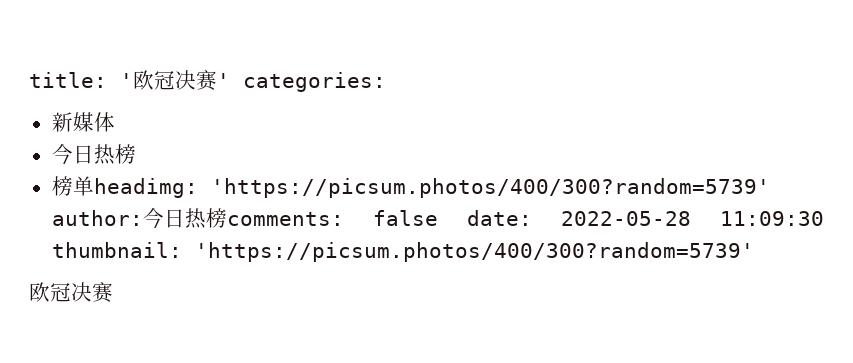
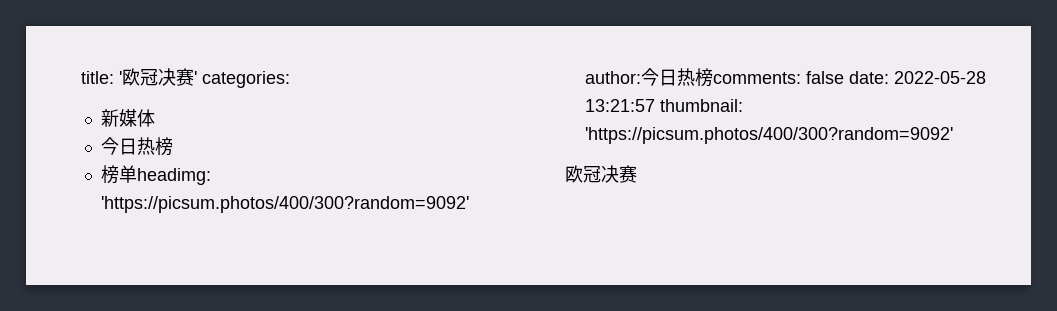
[210,178,770,198] 'https://picsum.photos/400/300?random=5739' -> [100,196,469,213] 'https://picsum.photos/400/300?random=9092'
[720,211,824,226] [51,242,754,262] 11:09:30 thumbnail: 'https://picsum.photos/400/300?random=5739' -> [584,99,743,112] [584,127,953,144] 13:21:57 thumbnail: 'https://picsum.photos/400/300?random=9092'

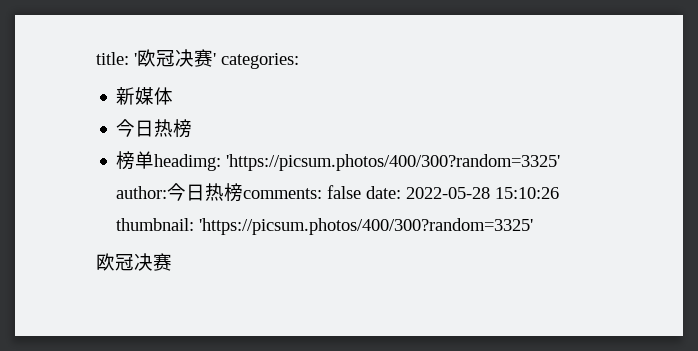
[100,196,469,213] 'https://picsum.photos/400/300?random=9092' -> [226,154,561,171] 'https://picsum.photos/400/300?random=3325'
[584,99,743,112] [584,127,953,144] 13:21:57 thumbnail: 'https://picsum.photos/400/300?random=9092' -> [495,187,560,199] [116,218,534,235] 15:10:26 thumbnail: 'https://picsum.photos/400/300?random=3325'

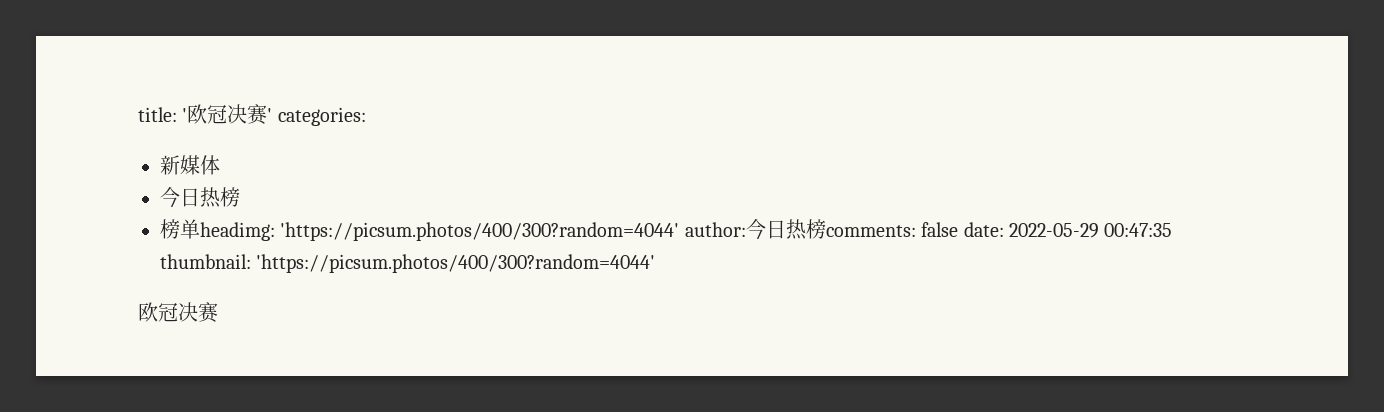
[226,154,561,171] 'https://picsum.photos/400/300?random=3325' -> [280,222,680,241] 'https://picsum.photos/400/300?random=4044'
[406,187,560,199] [116,218,534,235] 2022-05-28 15:10:26 thumbnail: 'https://picsum.photos/400/300?random=3325' -> [1008,223,1173,238] [160,254,656,273] 2022-05-29 00:47:35 thumbnail: 'https://picsum.photos/400/300?random=4044'

